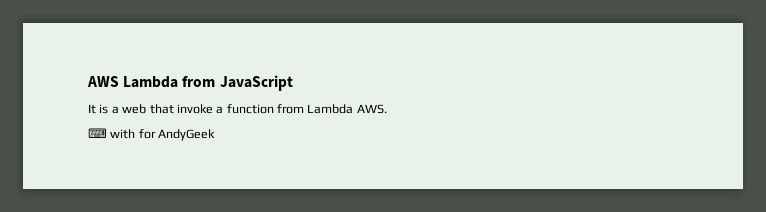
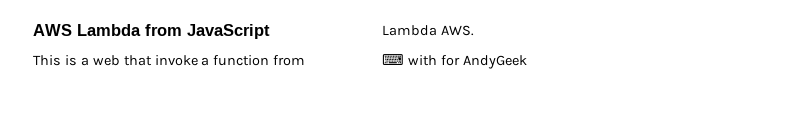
[88,104,96,114] It -> [33,55,61,66] This

